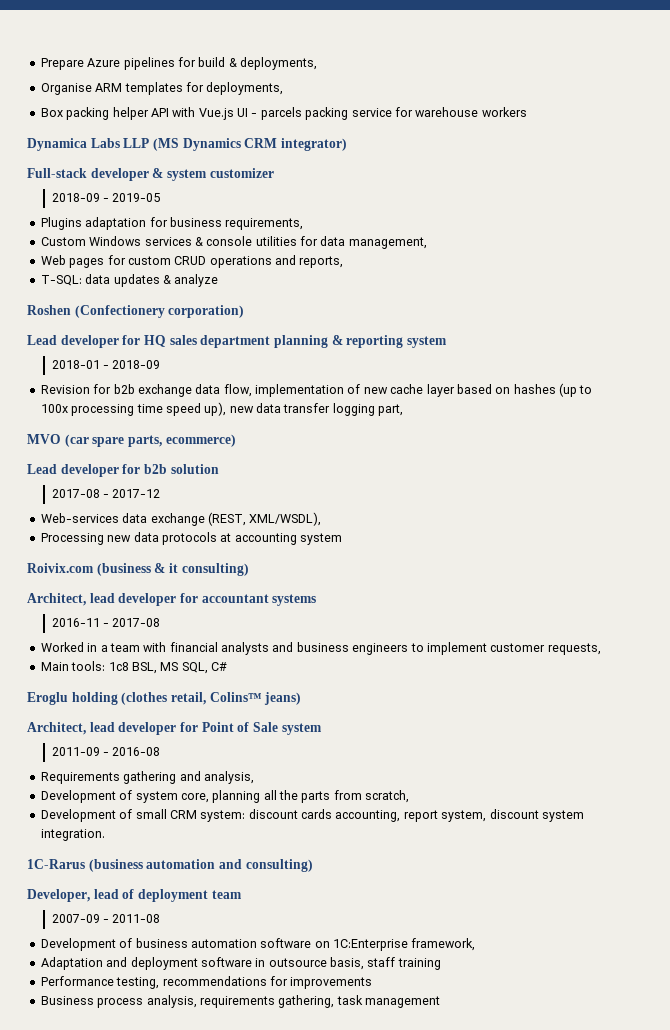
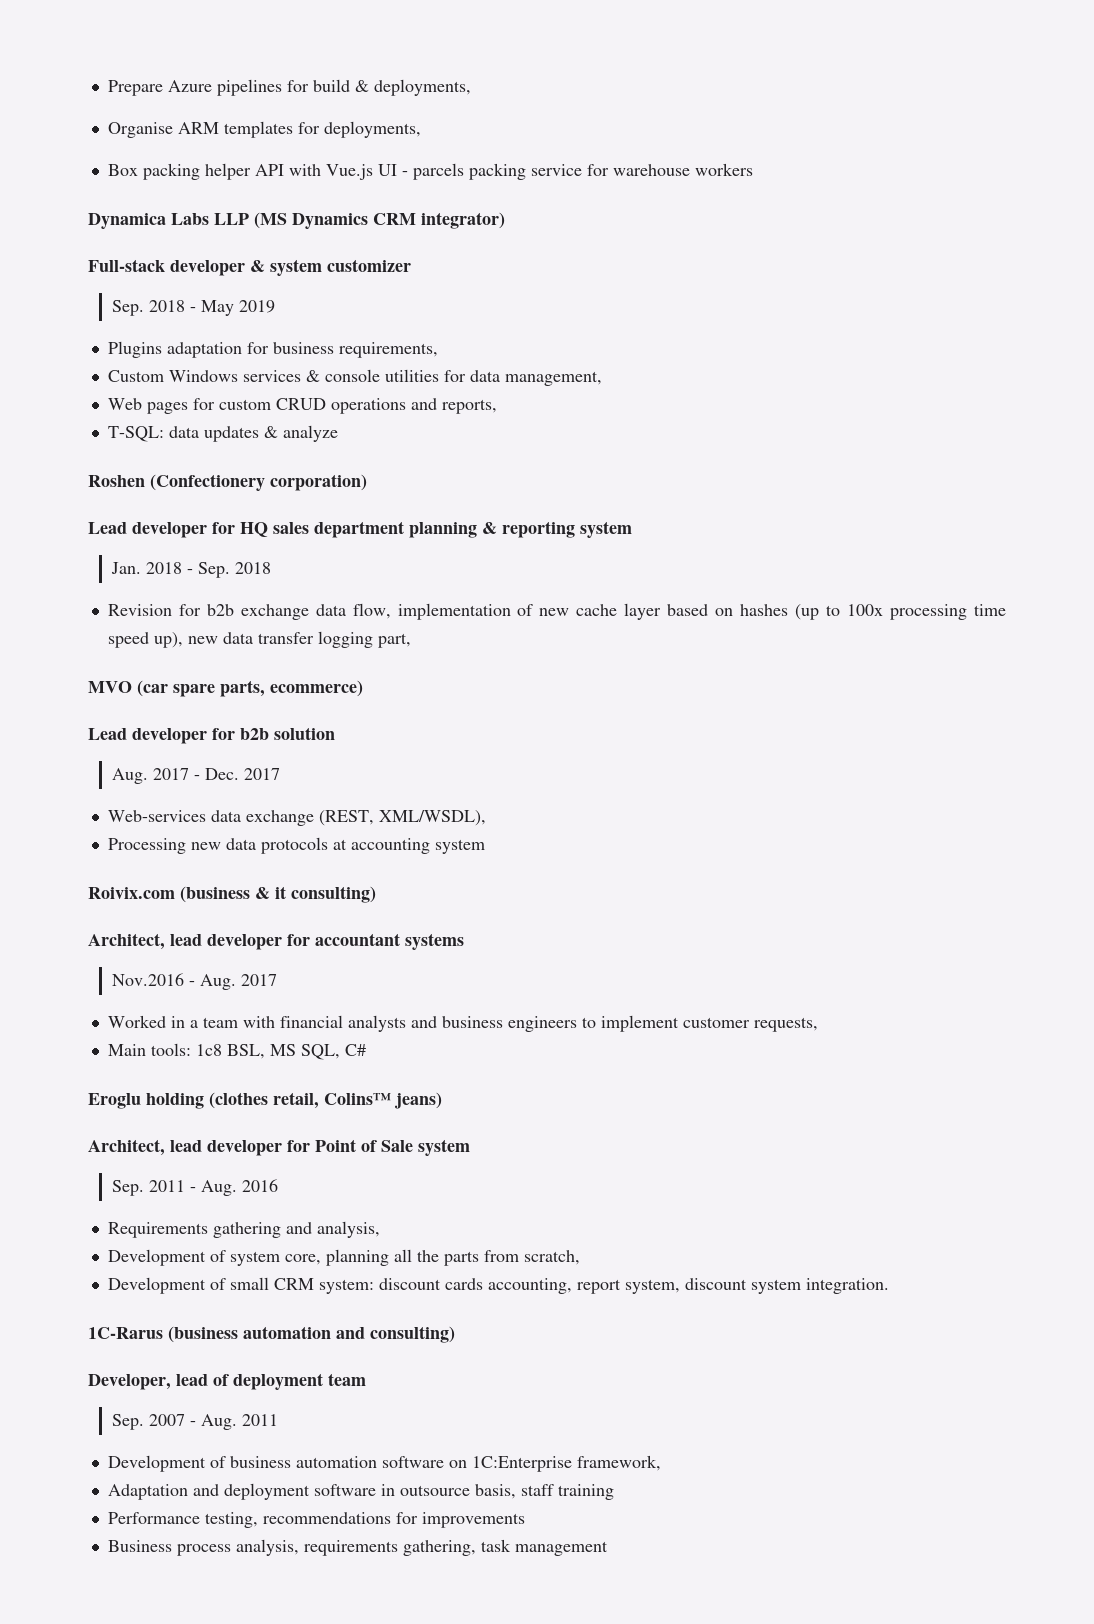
[51,193,161,202] 2018-09 - 2019-05 -> [111,300,275,316] Sep. 2018 - May 2019
[51,360,161,369] 2018-01 - 2018-09 -> [110,562,271,578] Jan. 2018 - Sep. 2018
[51,489,161,498] 2017-08 - 2017-12 -> [111,768,280,784] Aug. 2017 - Dec. 2017
[51,618,161,627] 2016-11 - 2017-08 -> [111,973,277,990] Nov.2016 - Aug. 2017
[51,747,161,756] 2011-09 - 2016-08 -> [111,1179,278,1196] Sep. 2011 - Aug. 2016
[51,914,161,923] 2007-09 - 2011-08 -> [111,1414,278,1430] Sep. 2007 - Aug. 2011

